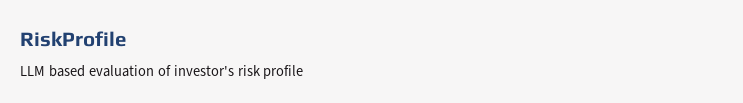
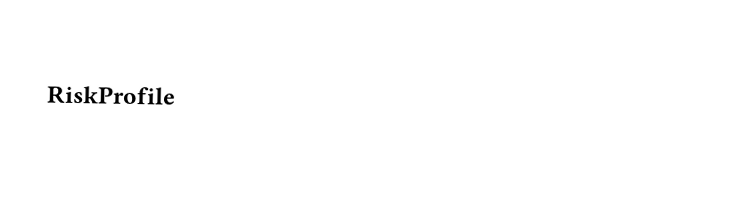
[20,65,304,79] // LLM based evaluation of investor's risk profile -> (176, 95) none

